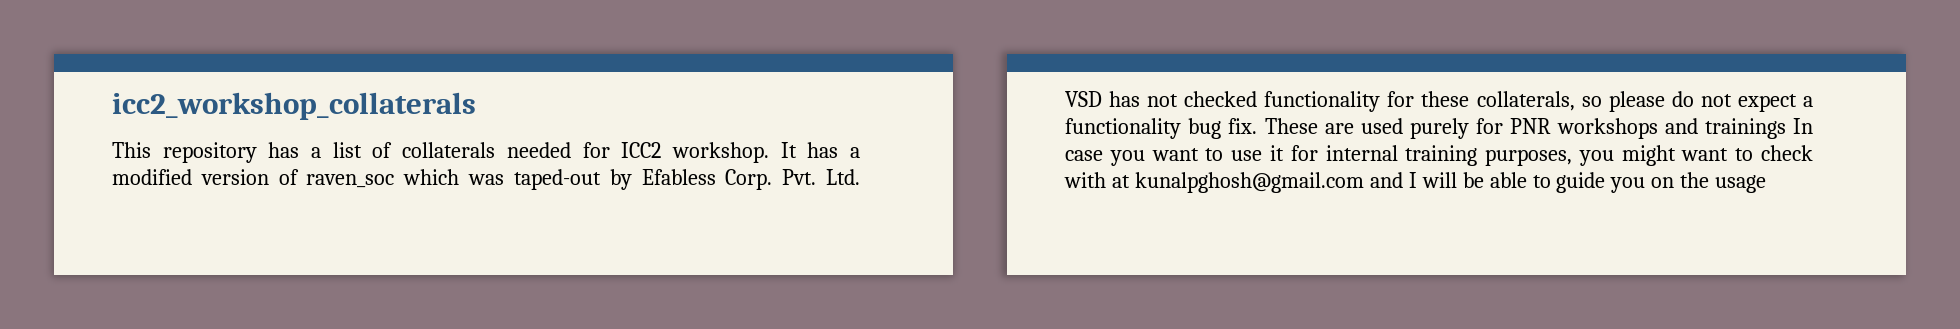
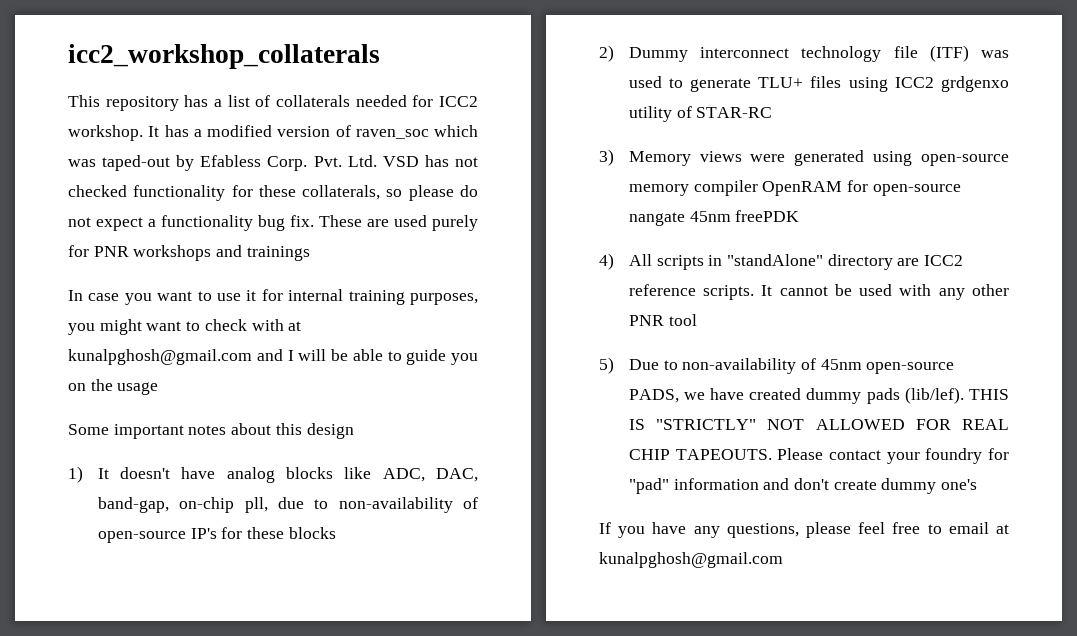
(1786, 128) none -> (310, 253) //
(1767, 184) none -> [68,423,354,439] [68,466,478,483] [97,497,478,513] [97,527,336,543] [599,45,1009,62] [628,76,1009,92] [628,106,773,122] [599,149,1009,166] [628,180,961,196] [628,210,800,226] [599,253,964,270] [628,284,1009,300] [628,314,697,326] [599,357,955,374] [628,387,1009,404] [628,419,1009,430] [628,448,1009,464] [628,478,978,494] [599,522,1009,538] [599,552,783,568] // Some important notes about this design // 1) It doesn't have analog blocks like ADC, DAC, band-gap, on-chip pll, due to non-availability of open-source IP's for these blocks // 2) Dummy interconnect technology file (ITF) was used to generate TLU+ files using ICC2 grdgenxo utility of STAR-RC // 3) Memory views were generated using open-source memory compiler OpenRAM for open-source nangate 45nm freePDK // 4) All scripts in "standAlone" directory are ICC2 reference scripts. It cannot be used with any other PNR tool // 5) Due to non-availability of 45nm open-source PADS, we have created dummy pads (lib/lef). THIS IS "STRICTLY" NOT ALLOWED FOR REAL CHIP TAPEOUTS. Please contact your foundry for "pad" information and don't create dummy one's // If you have any questions, please feel free to email at kunalpghosh@gmail.com

